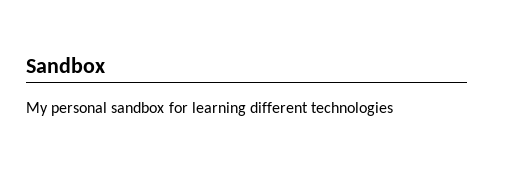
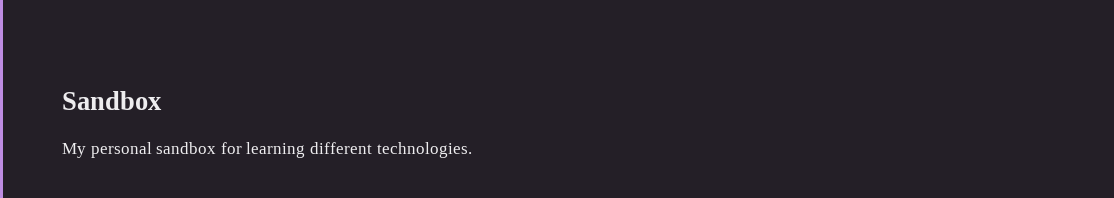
[311,102,394,116] technologies -> [376,142,472,158] technologies.

